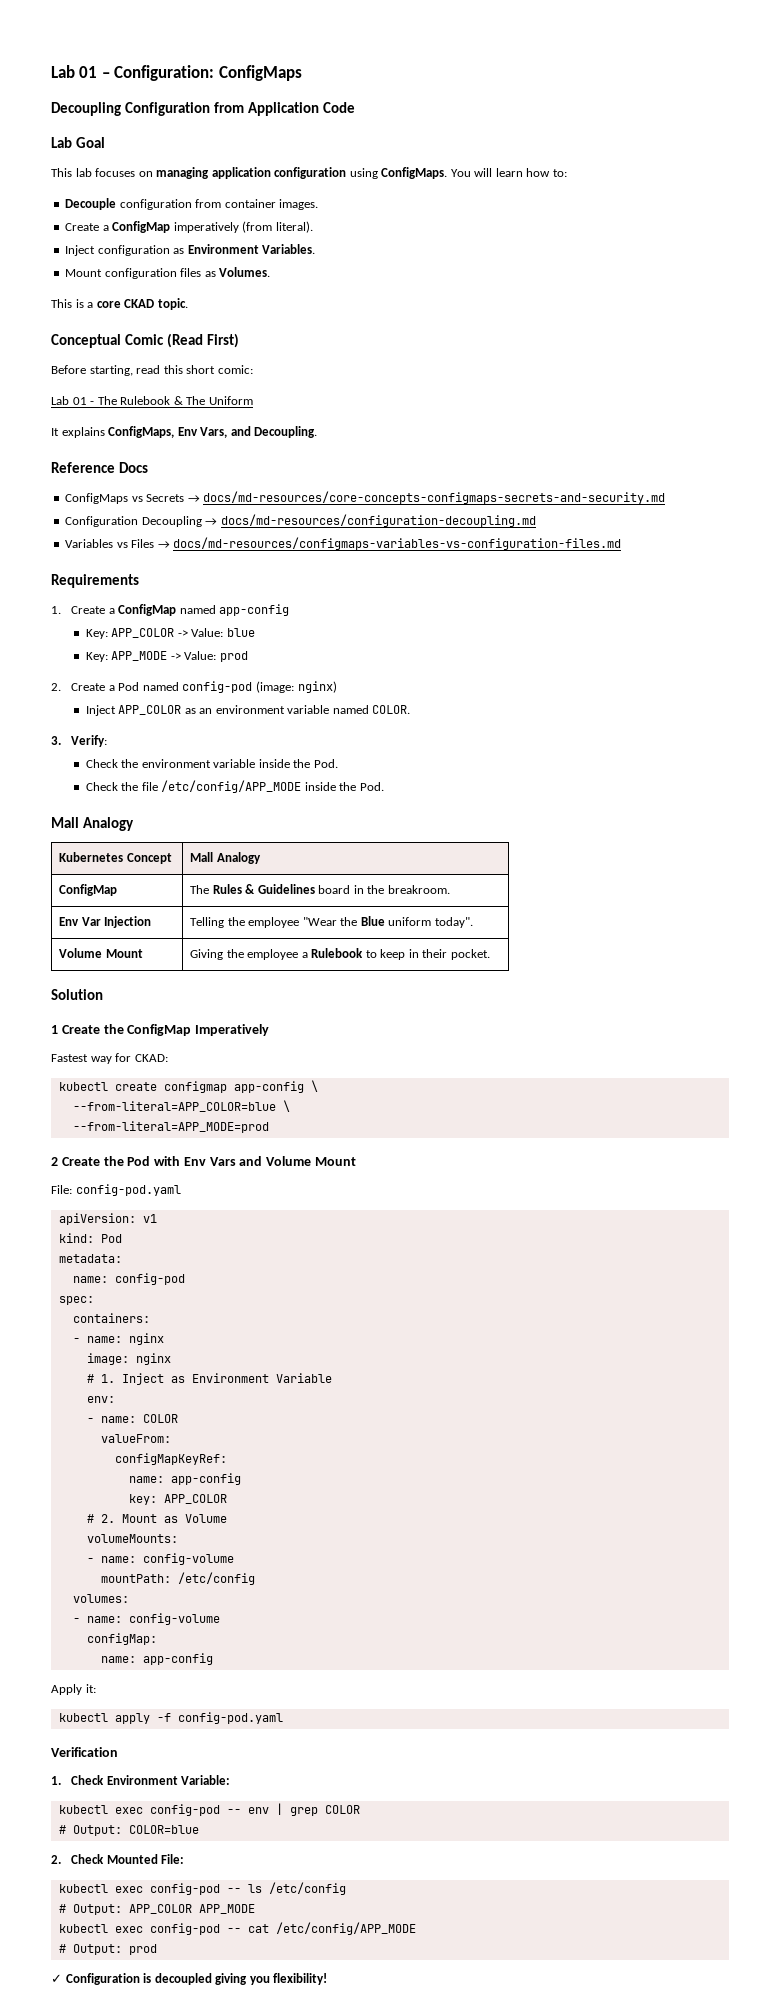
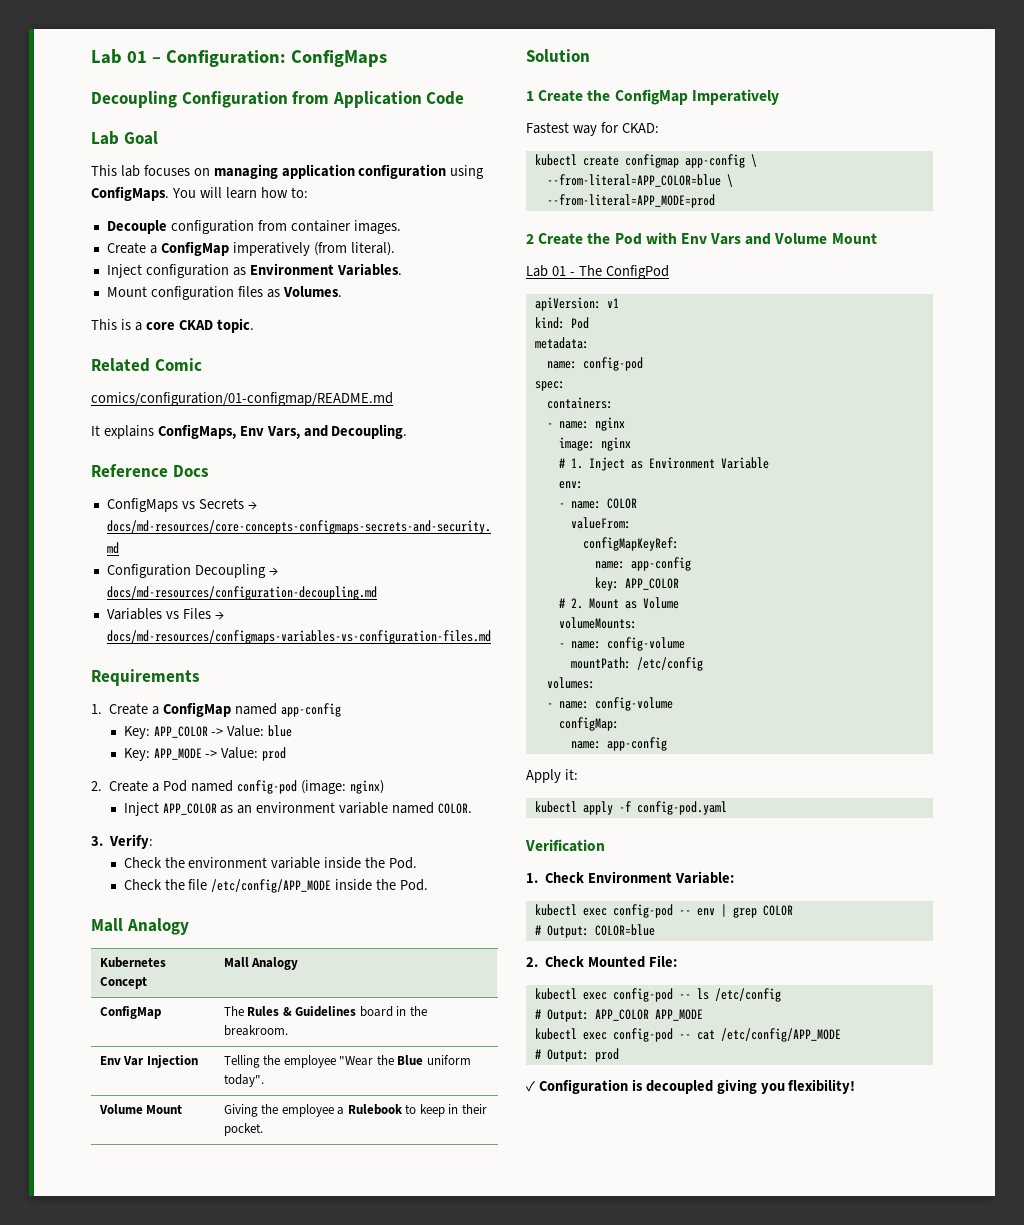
[51,334,121,348] Conceptual -> [91,358,150,372] Related
[167,333,240,348] [51,365,253,376] [51,396,253,405] (Read First) // Before starting, read this short comic: // Lab 01 - The Rulebook & The Uniform -> [91,392,393,406] // comics/configuration/01-configmap/README.md
[51,1184,181,1196] File: config-pod.yaml -> [526,265,669,279] Lab 01 - The ConfigPod

